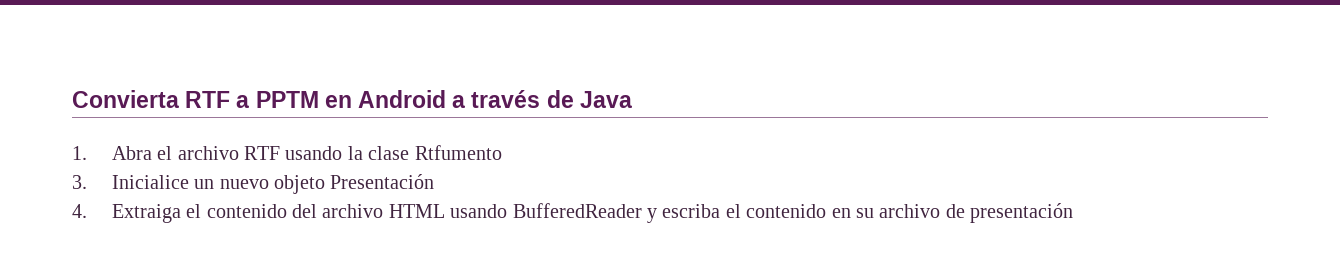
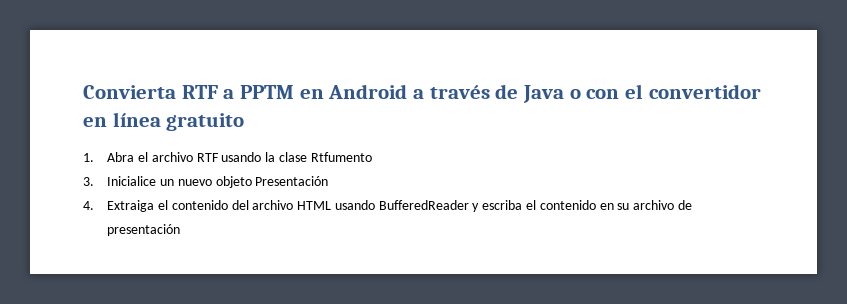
(632, 99) none -> [569,84,761,99] [83,112,245,131] o con el convertidor en línea gratuito

